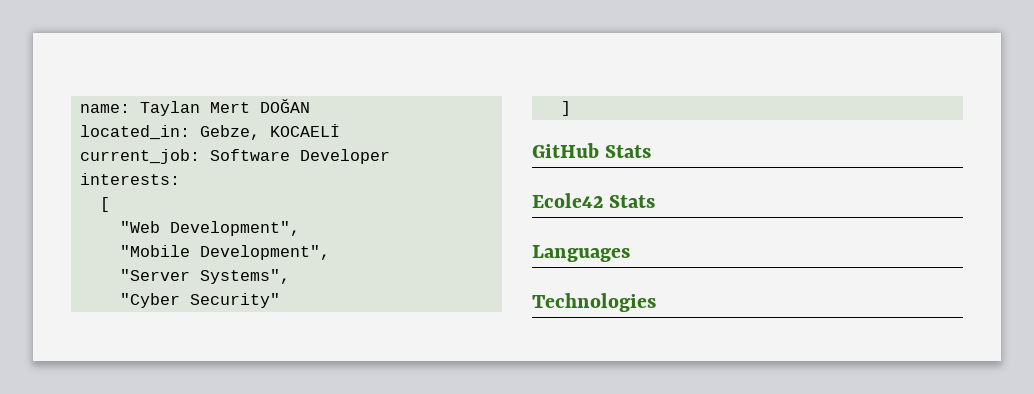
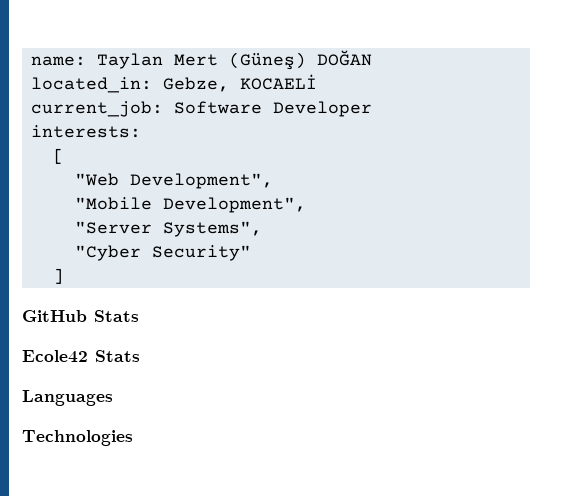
(250, 107) none -> [229,52,306,70] (Güneş)

